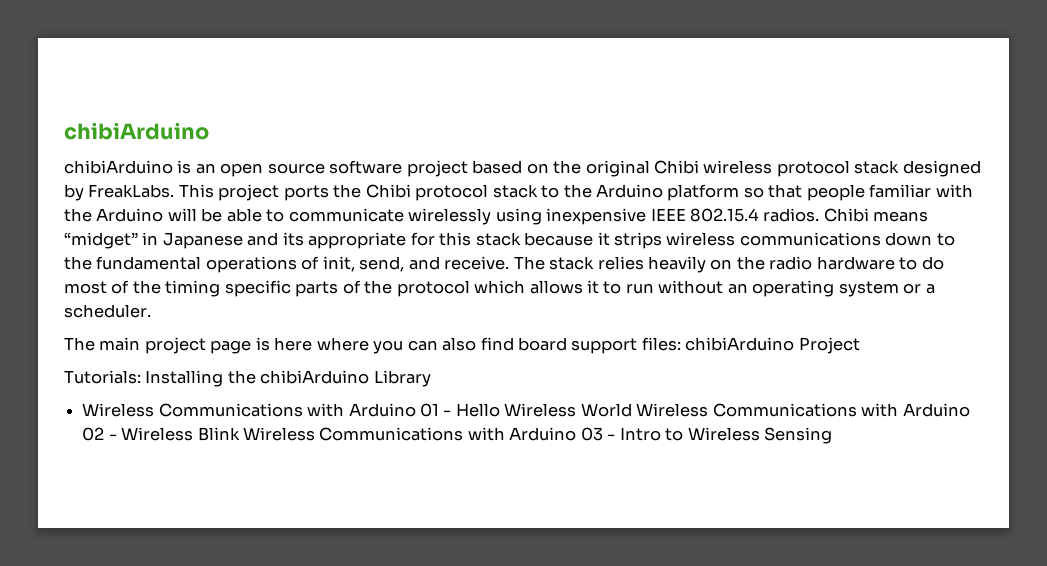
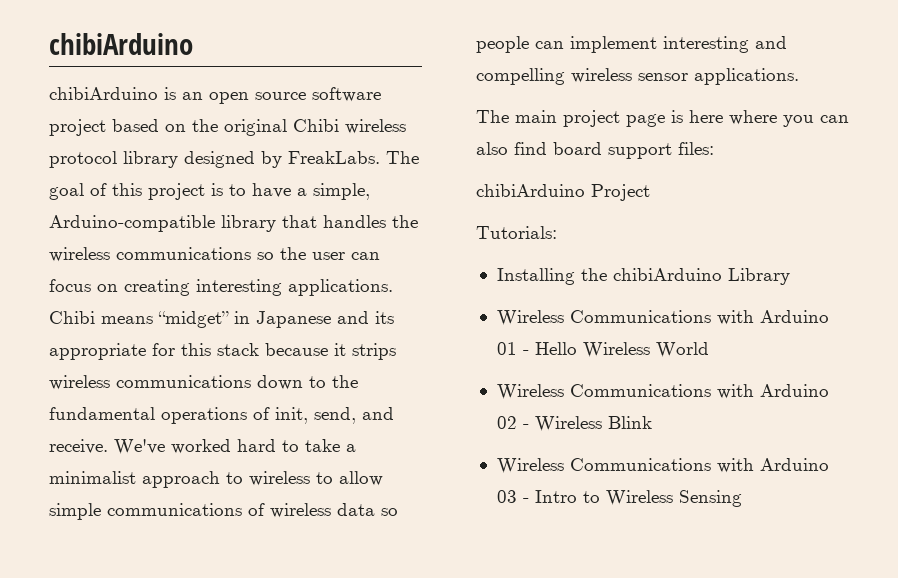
[854,160,900,174] stack -> [123,151,178,168] library
[178,184,973,201] [64,208,820,225] This project ports the Chibi protocol stack to the Arduino platform so that people familiar with the Arduino will be able to communicate wirelessly using inexpensive IEEE 802.15.4 radios. -> [386,151,419,164] [49,183,370,200] [49,215,418,232] [49,247,380,262] [49,279,393,296] The goal of this project is to have a simple, Arduino-compatible library that handles the wireless communications so the user can focus on creating interesting applications.
[513,256,944,273] [64,280,935,297] [64,304,151,318] The stack relies heavily on the radio hardware to do most of the timing specific parts of the protocol which allows it to run without an operating system or a scheduler. -> [114,439,356,455] [49,471,383,488] [49,503,398,520] [476,36,787,53] [476,68,799,85] We've worked hard to take a minimalist approach to wireless to allow simple communications of wireless data so people can implement interesting and compelling wireless sensor applications.
(681, 344) none -> (714, 148) //
(141, 377) none -> (557, 232) //
(632, 410) none -> (709, 350) //
(240, 434) none -> (652, 422) //

